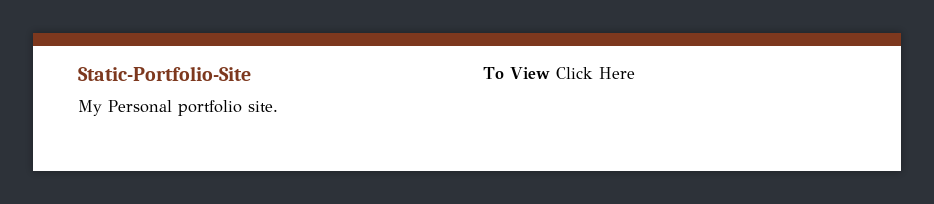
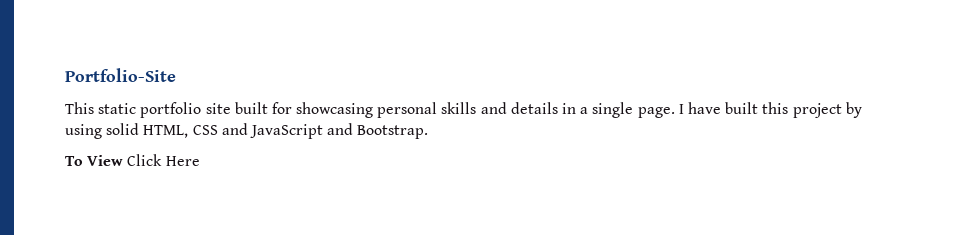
[78,66,251,81] [78,100,278,116] Static-Portfolio-Site // My Personal portfolio site. -> [65,68,176,82] [65,102,862,118] [65,123,429,139] Portfolio-Site // This static portfolio site built for showcasing personal skills and details in a single page. I have built this project by using solid HTML, CSS and JavaScript and Bootstrap.

